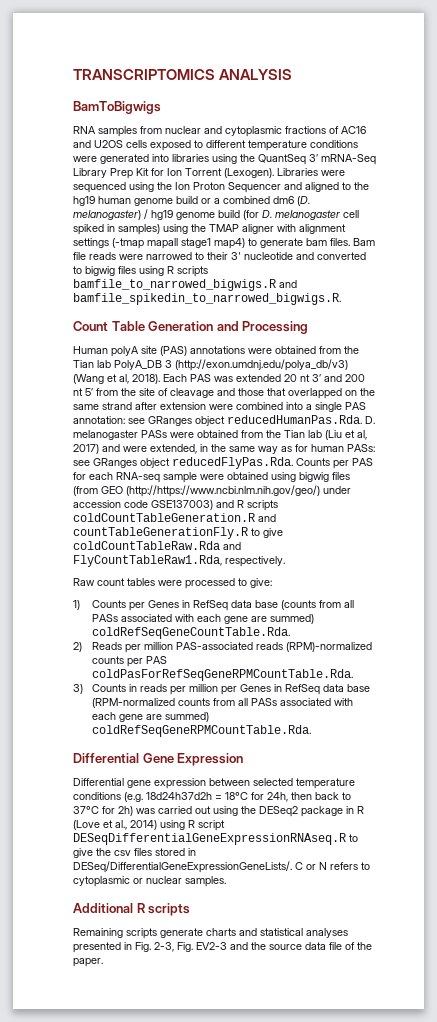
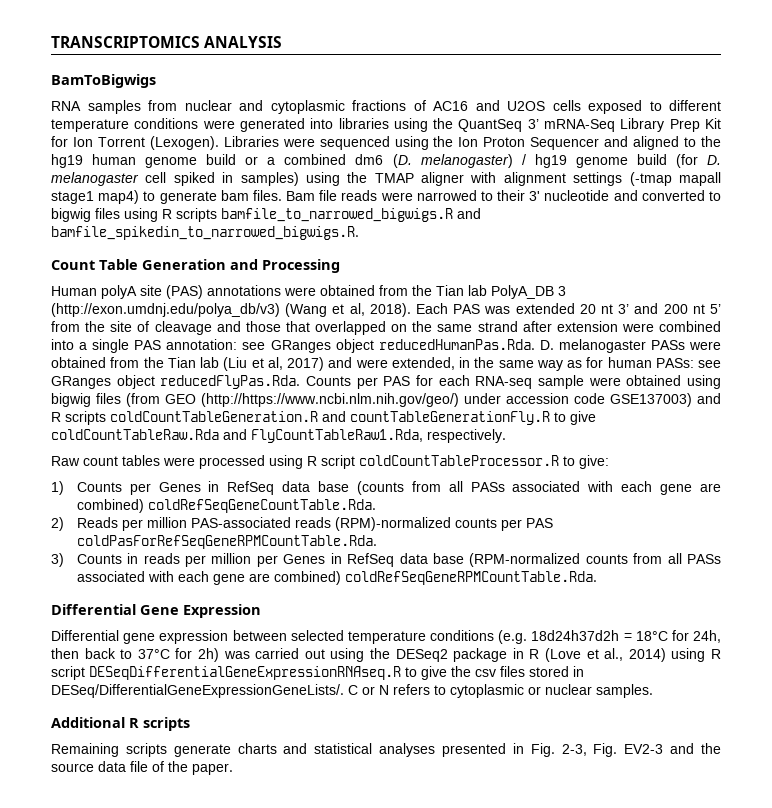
(235, 583) none -> [269,455,559,469] using R script coldCountTableProcessor.R
[270,614,315,624] summed) -> [76,499,144,513] combined)
[165,712,210,722] summed) -> [273,571,341,585] combined)

